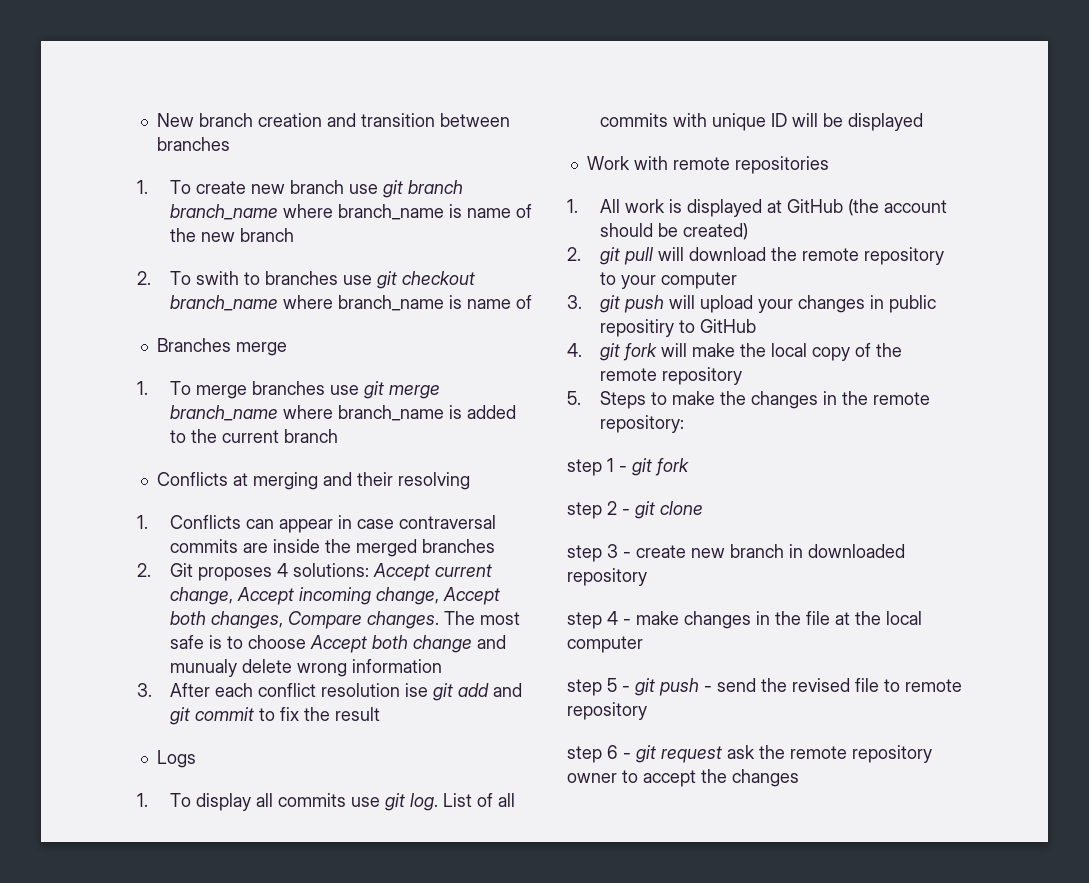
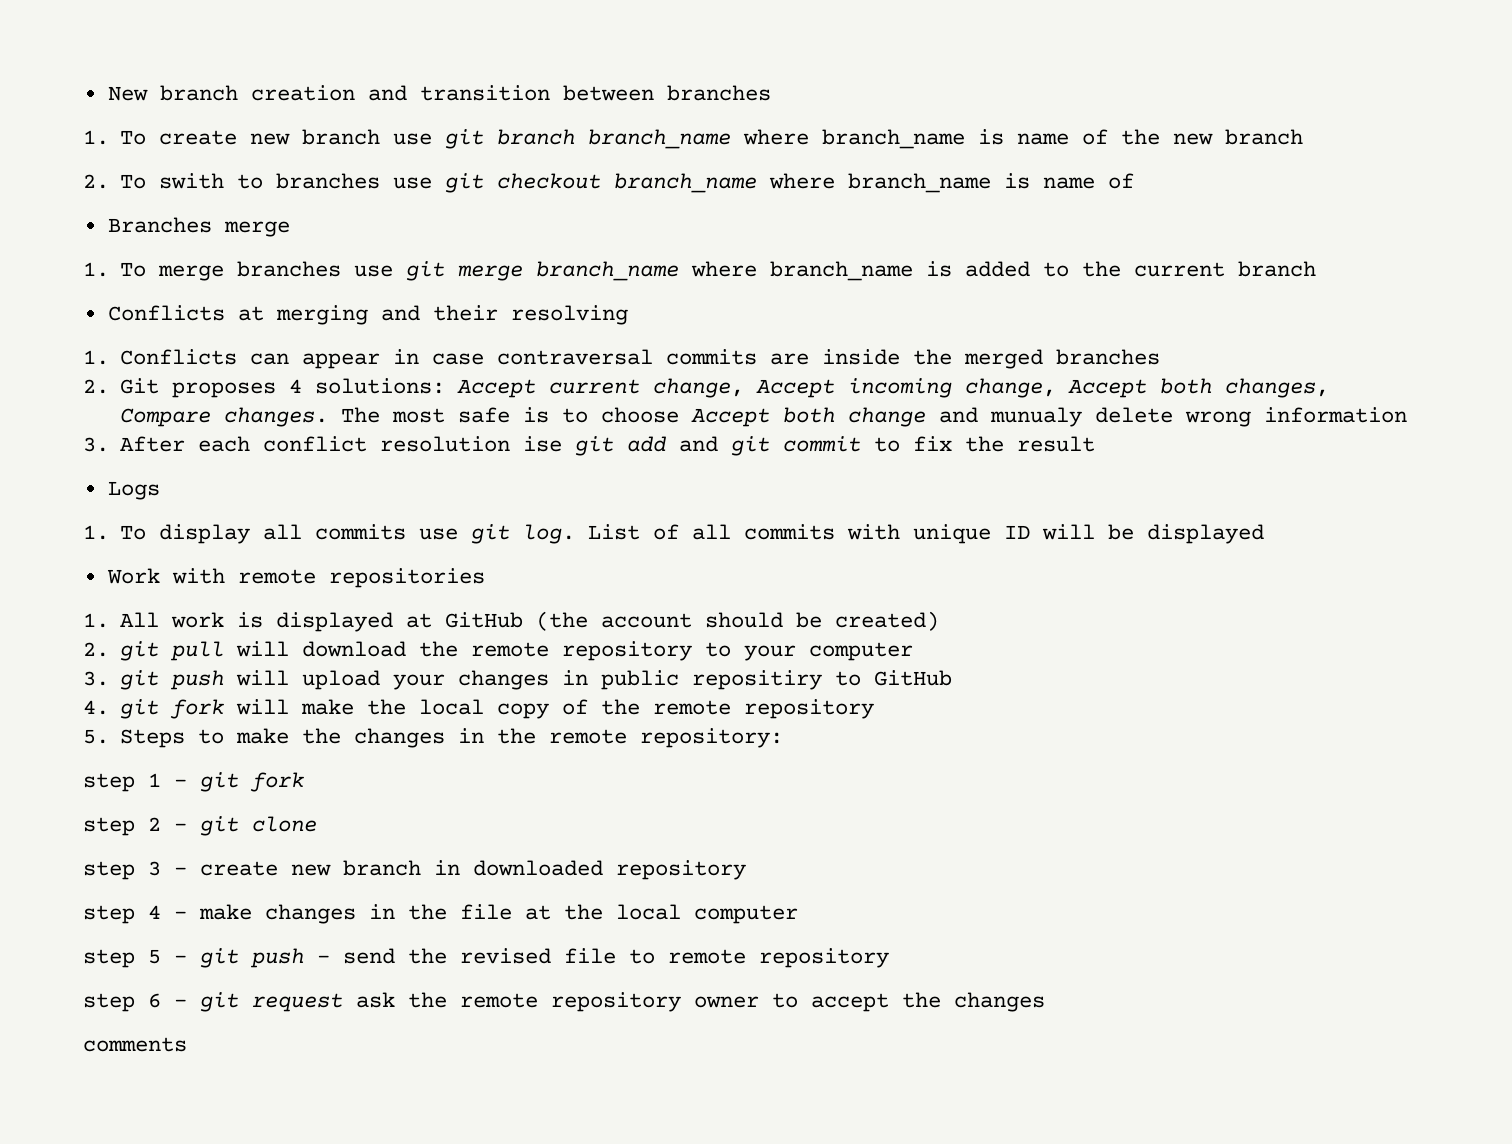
(799, 778) none -> [83,1037,187,1052] // comments

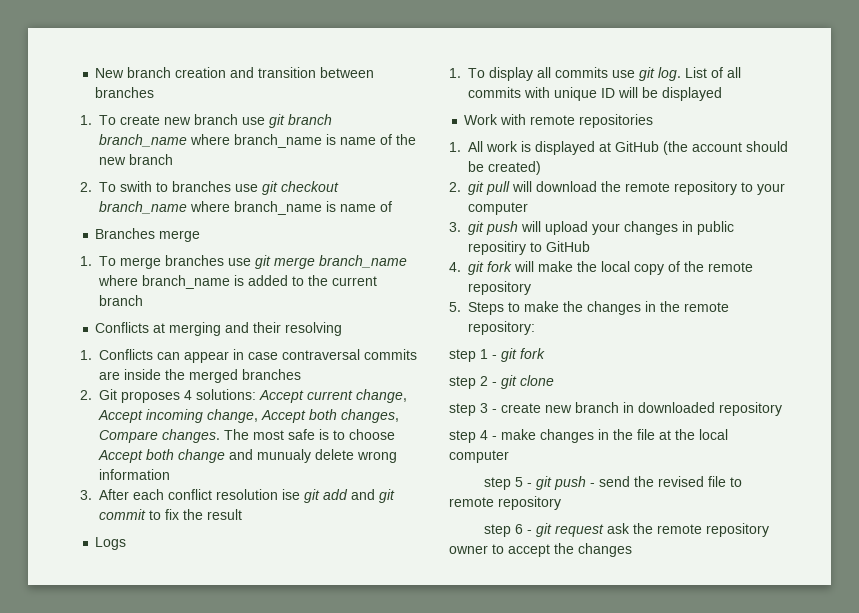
[83,1037,187,1052] // comments -> (632, 550) none

